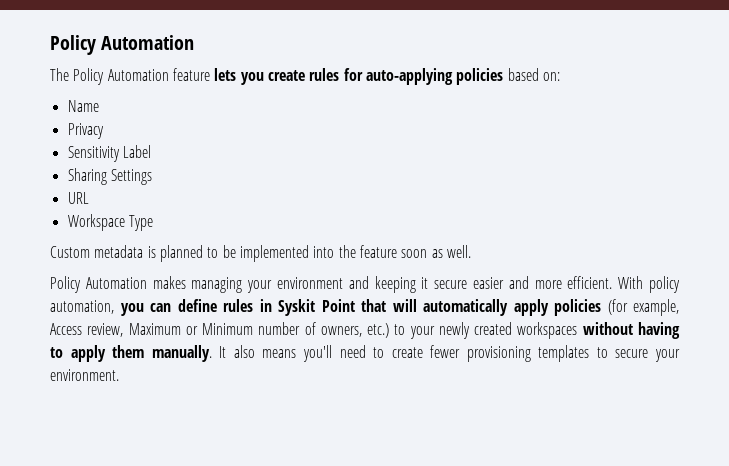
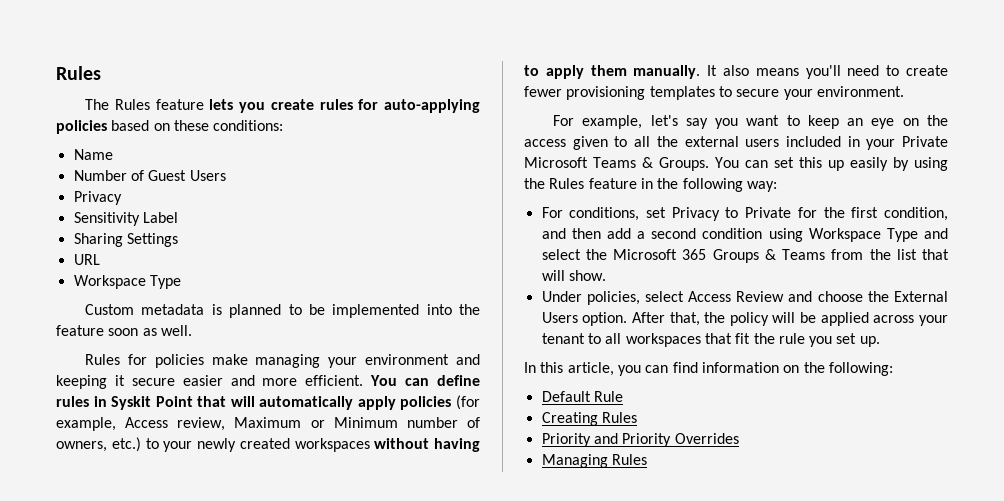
[50,35,195,55] Policy Automation -> [56,66,101,80] Rules
[73,68,169,85] Policy Automation -> [114,99,150,110] Rules
[542,72,560,81] [67,100,99,112] on: // Name -> [153,120,284,131] [73,149,113,160] [73,170,226,181] on these conditions: // Name // Number of Guest Users
[50,276,186,293] Policy Automation makes -> [85,354,248,368] Rules for policies make
[618,276,680,293] [50,300,144,316] With policy automation, you -> [370,375,398,386] You
(119, 375) none -> [553,115,949,129] [524,136,948,150] [524,157,948,171] [524,178,777,192] [541,207,948,221] [541,228,948,242] [541,249,949,263] [541,270,606,281] [541,291,948,305] [541,312,948,326] [541,333,880,347] [524,362,893,376] [541,391,623,402] [541,412,637,426] [541,433,739,447] [541,454,647,468] // For example, let's say you want to keep an eye on the access given to all the external users included in your Private Microsoft Teams & Groups. You can set this up easily by using the Rules feature in the following way: // For conditions, set Privacy to Private for the first condition, and then add a second condition using Workspace Type and select the Microsoft 365 Groups & Teams from the list that will show. // Under policies, select Access Review and choose the External Users option. After that, the policy will be applied across your tenant to all workspaces that fit the rule you set up. // In this article, you can find information on the following: // Default Rule // Creating Rules // Priority and Priority Overrides // Managing Rules

